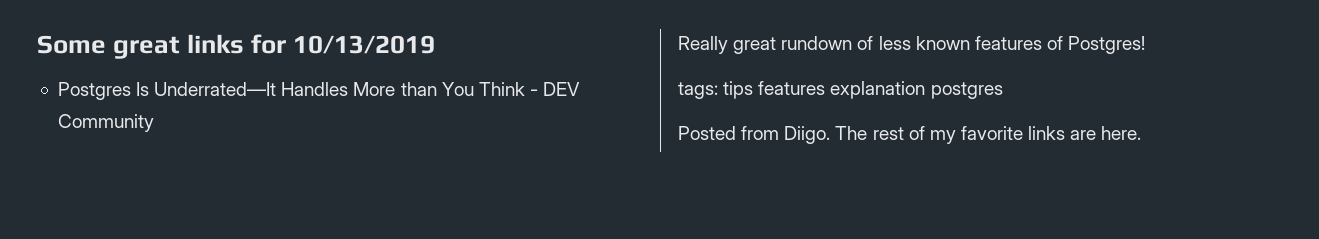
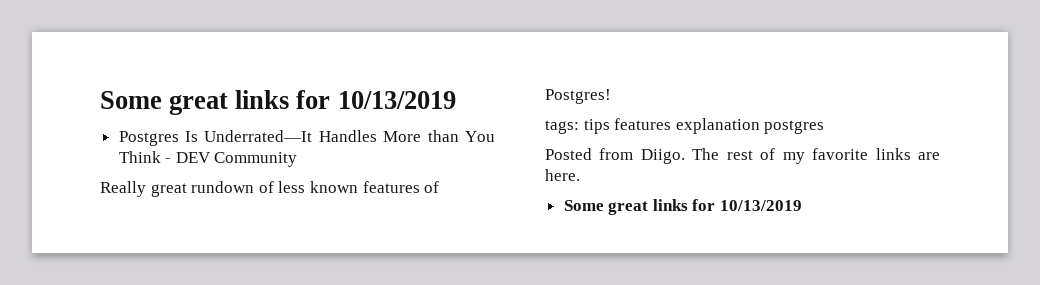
(1142, 133) none -> [563,199,803,215] // Some great links for 10/13/2019

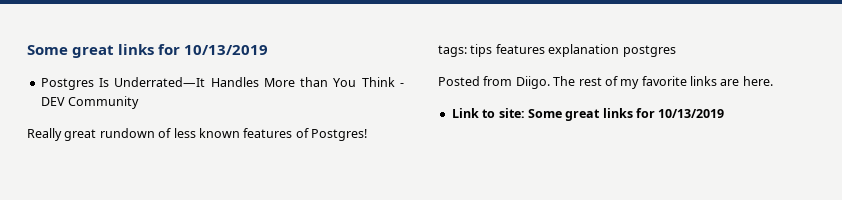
(580, 175) none -> [451,108,525,118] Link to site:

